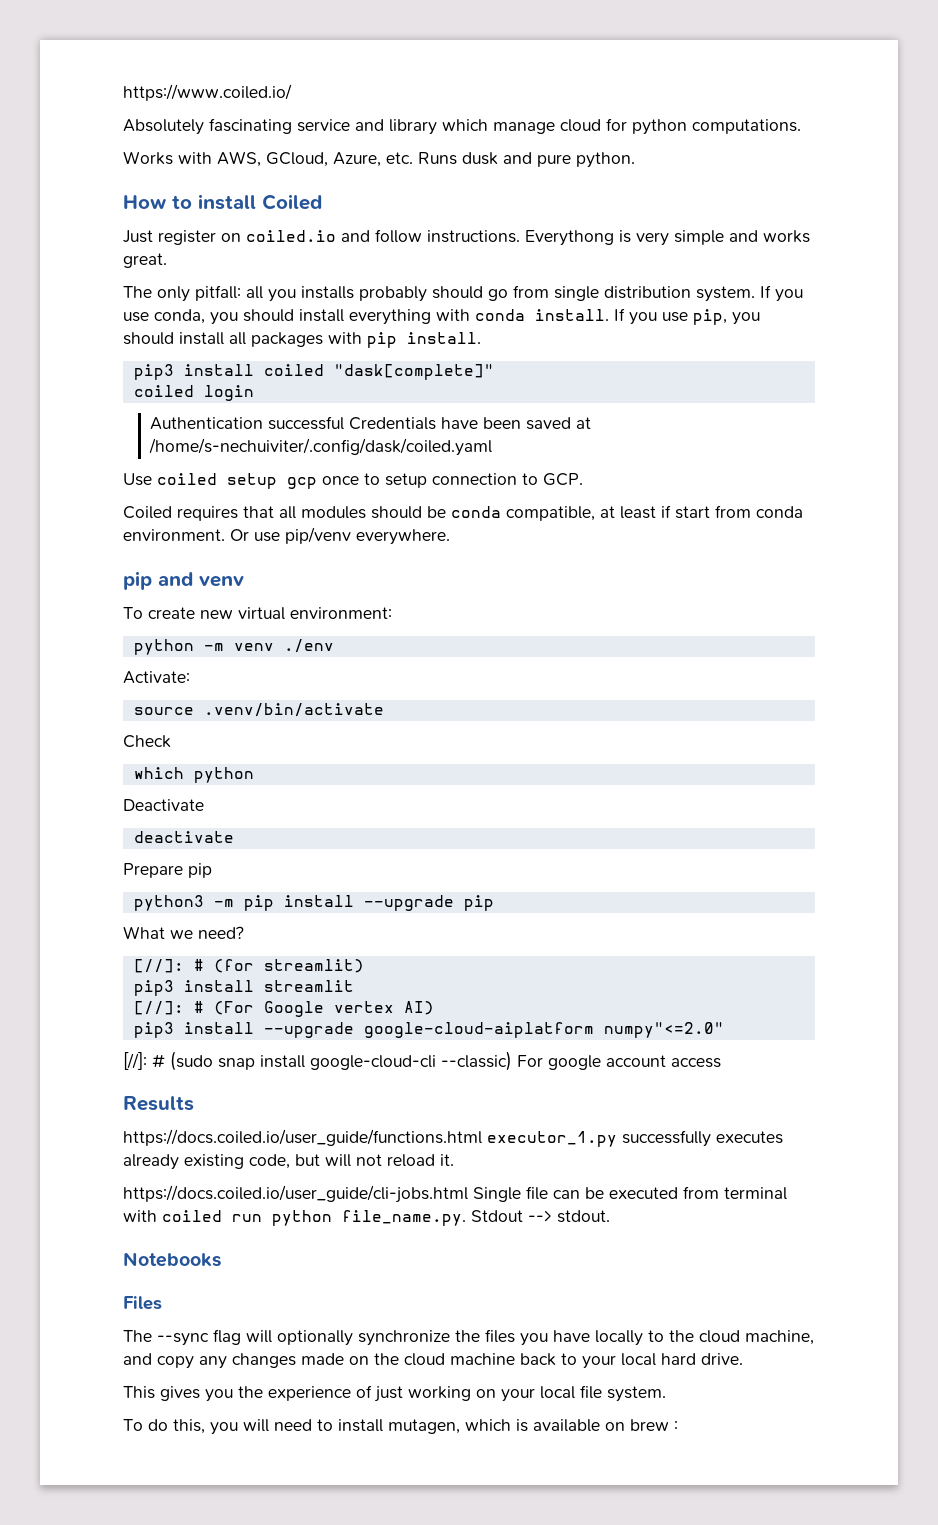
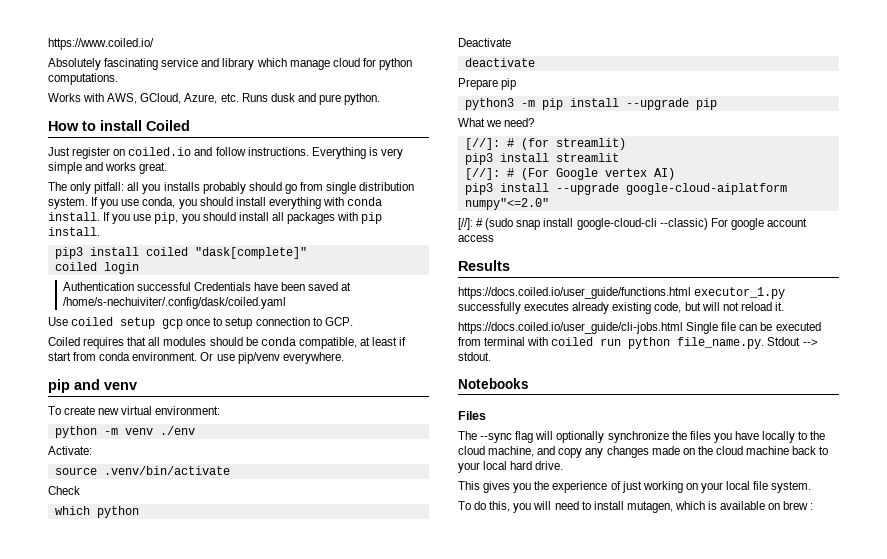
[525,230,614,246] Everythong -> [311,147,366,159] Everything

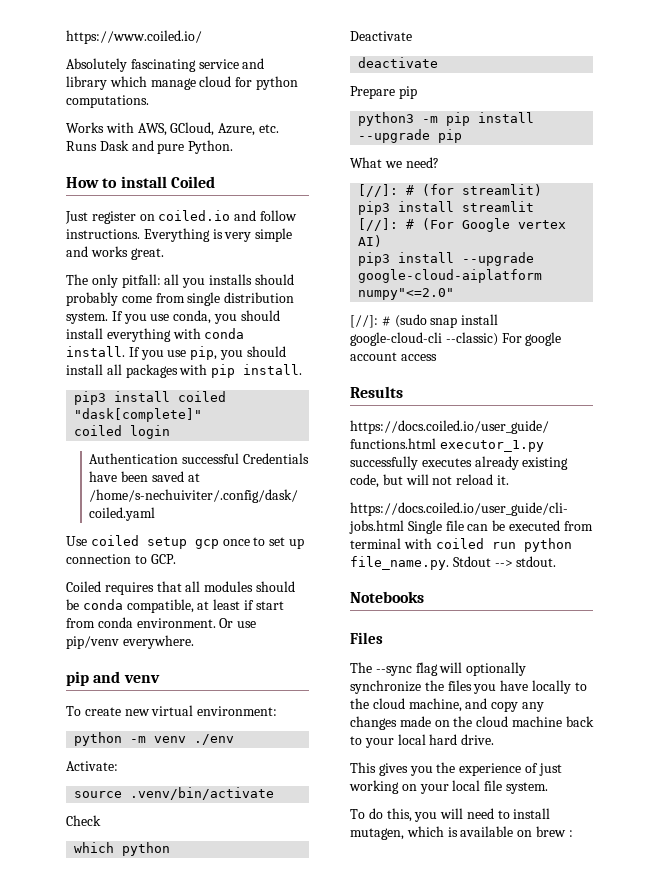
[270,93,295,102] dusk -> [99,140,129,151] Dask
[344,93,381,105] python. -> [188,140,234,154] Python.
[202,182,297,194] probably should go -> [254,274,294,285] [66,292,152,306] should probably come
[225,317,253,329] setup -> [269,537,304,549] set up

